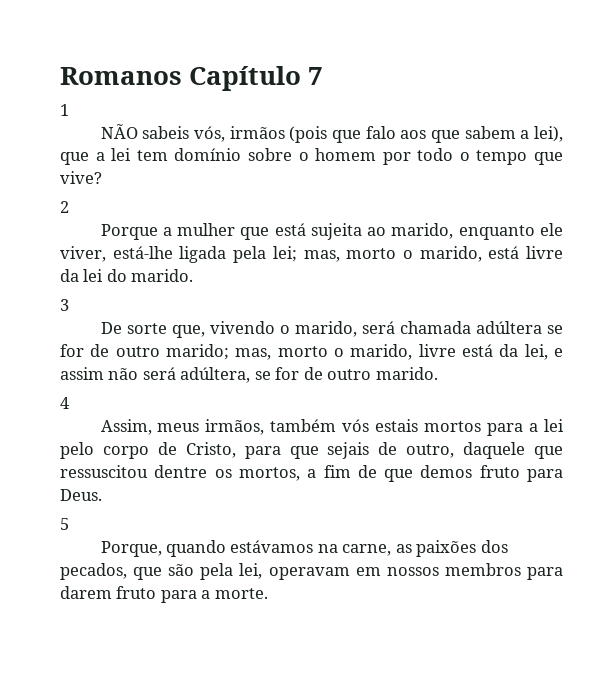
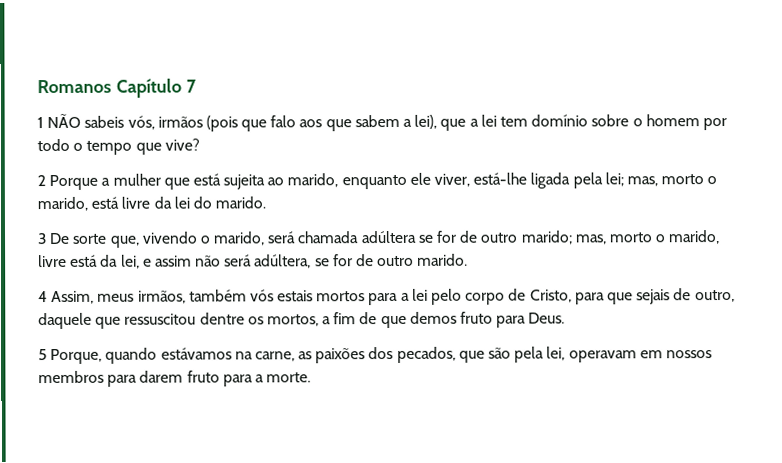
(69, 110) // -> (44, 123) none
(69, 207) // -> (46, 181) none
(69, 305) // -> (47, 239) none
(69, 403) // -> (48, 297) none
(69, 524) // -> (47, 355) none

